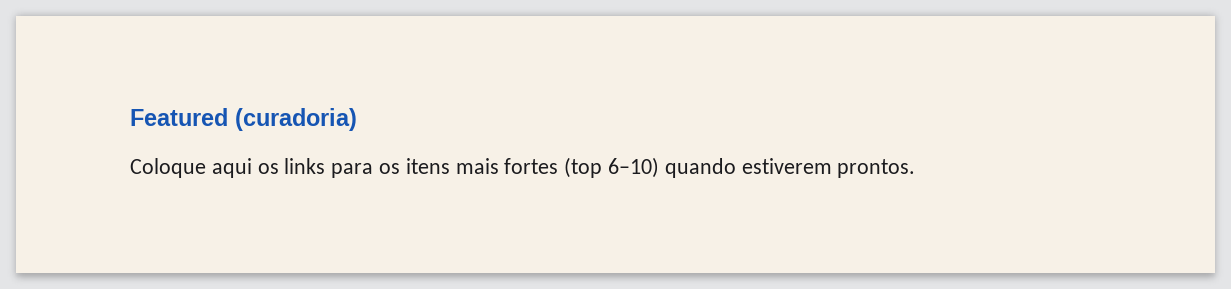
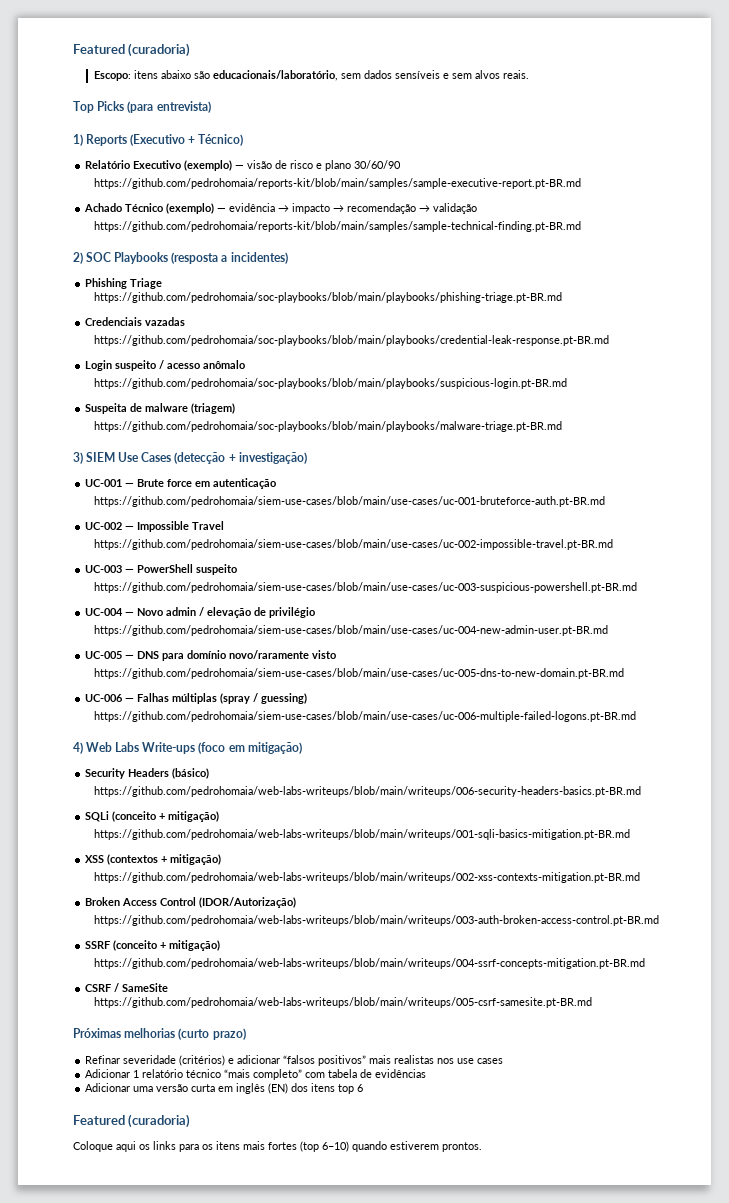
[130,108,357,131] Featured (curadoria) -> [73,43,191,57] [94,70,530,81] [73,101,211,113] [73,134,244,146] [85,160,402,171] [94,178,582,189] [84,203,478,214] [94,221,582,232] [73,252,288,264] [85,278,163,289] [94,292,563,303] [85,317,186,326] [94,335,610,346] [85,360,246,371] [94,378,568,389] [85,403,236,414] [94,421,563,432] [73,452,307,464] [85,478,277,489] [94,496,606,507] [85,521,225,532] [94,539,614,550] [85,564,238,575] [94,582,638,593] [85,607,316,618] [94,625,609,636] [85,650,337,661] [94,668,625,679] [85,693,308,704] [94,711,637,722] [73,742,302,754] [85,768,210,779] [94,786,642,797] [85,811,220,822] [94,829,631,840] [85,854,222,865] [94,872,641,883] [85,897,297,908] [94,915,660,926] [85,940,221,951] [94,958,646,969] [85,983,169,992] [94,997,593,1008] [73,1028,246,1040] [85,1055,504,1066] [85,1069,427,1080] [85,1083,364,1094] [73,1114,191,1128] Featured (curadoria) // Escopo: itens abaixo são educacionais/laboratório, sem dados sensíveis e sem alvos reais. // Top Picks (para entrevista) // 1) Reports (Executivo + Técnico) // Relatório Executivo (exemplo) — visão de risco e plano 30/60/90 // https://github.com/pedrohomaia/reports-kit/blob/main/samples/sample-executive-report.pt-BR.md // Achado Técnico (exemplo) — evidência → impacto → recomendação → validação // https://github.com/pedrohomaia/reports-kit/blob/main/samples/sample-technical-finding.pt-BR.md // 2) SOC Playbooks (resposta a incidentes) // Phishing Triage // https://github.com/pedrohomaia/soc-playbooks/blob/main/playbooks/phishing-triage.pt-BR.md // Credenciais vazadas // https://github.com/pedrohomaia/soc-playbooks/blob/main/playbooks/credential-leak-response.pt-BR.md // Login suspeito / acesso anômalo // https://github.com/pedrohomaia/soc-playbooks/blob/main/playbooks/suspicious-login.pt-BR.md // Suspeita de malware (triagem) // https://github.com/pedrohomaia/soc-playbooks/blob/main/playbooks/malware-triage.pt-BR.md // 3) SIEM Use Cases (detecção + investigação) // UC-001 — Brute force em autenticação // https://github.com/pedrohomaia/siem-use-cases/blob/main/use-cases/uc-001-bruteforce-auth.pt-BR.md // UC-002 — Impossible Travel // https://github.com/pedrohomaia/siem-use-cases/blob/main/use-cases/uc-002-impossible-travel.pt-BR.md // UC-003 — PowerShell suspeito // https://github.com/pedrohomaia/siem-use-cases/blob/main/use-cases/uc-003-suspicious-powershell.pt-BR.md // UC-004 — Novo admin / elevação de privilégio // https://github.com/pedrohomaia/siem-use-cases/blob/main/use-cases/uc-004-new-admin-user.pt-BR.md // UC-005 — DNS para domínio novo/raramente visto // https://github.com/pedrohomaia/siem-use-cases/blob/main/use-cases/uc-005-dns-to-new-domain.pt-BR.md // UC-006 — Falhas múltiplas (spray / guessing) // https://github.com/pedrohomaia/siem-use-cases/blob/main/use-cases/uc-006-multiple-failed-logons.pt-BR.md // 4) Web Labs Write-ups (foco em mitigação) // Security Headers (básico) // https://github.com/pedrohomaia/web-labs-writeups/blob/main/writeups/006-security-headers-basics.pt-BR.md // SQLi (conceito + mitigação) // https://github.com/pedrohomaia/web-labs-writeups/blob/main/writeups/001-sqli-basics-mitigation.pt-BR.md // XSS (contextos + mitigação) // https://github.com/pedrohomaia/web-labs-writeups/blob/main/writeups/002-xss-contexts-mitigation.pt-BR.md // Broken Access Control (IDOR/Autorização) // https://github.com/pedrohomaia/web-labs-writeups/blob/main/writeups/003-auth-broken-access-control.pt-BR.md // SSRF (conceito + mitigação) // https://github.com/pedrohomaia/web-labs-writeups/blob/main/writeups/004-ssrf-concepts-mitigation.pt-BR.md // CSRF / SameSite // https://github.com/pedrohomaia/web-labs-writeups/blob/main/writeups/005-csrf-samesite.pt-BR.md // Próximas melhorias (curto prazo) // Refinar severidade (critérios) e adicionar “falsos positivos” mais realistas nos use cases // Adicionar 1 relatório técnico “mais completo” com tabela de evidências // Adicionar uma versão curta em inglês (EN) dos itens top 6 // Featured (curadoria)

